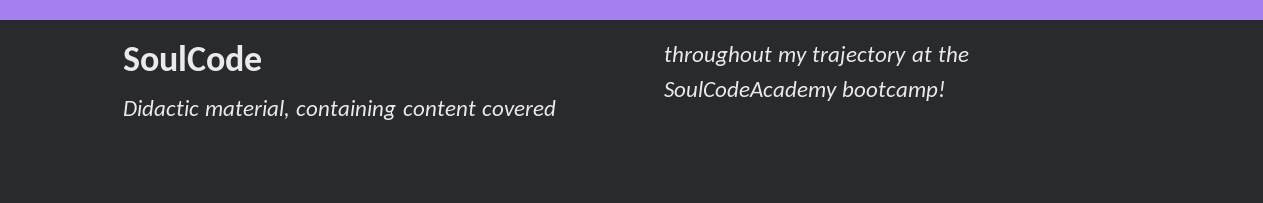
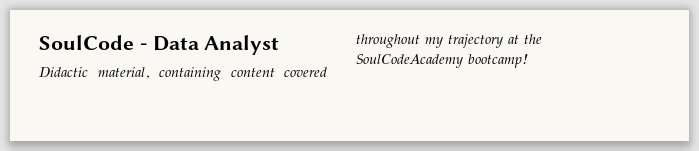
(262, 58) none -> [139,35,280,55] - Data Analyst

